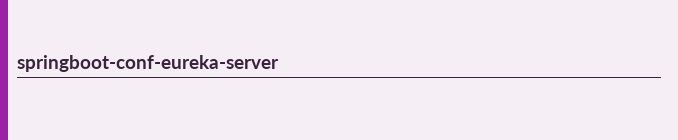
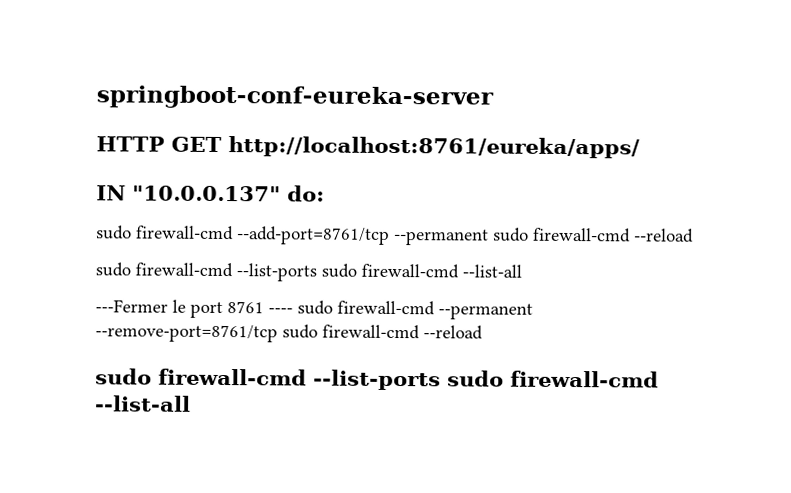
(279, 63) none -> [96,136,640,159] [96,185,325,202] [96,225,694,246] [95,262,522,282] [95,299,533,320] [95,324,483,343] [95,368,659,391] [95,395,191,412] // HTTP GET http://localhost:8761/eureka/apps/ // IN "10.0.0.137" do: // sudo firewall-cmd --add-port=8761/tcp --permanent sudo firewall-cmd --reload // sudo firewall-cmd --list-ports sudo firewall-cmd --list-all // ---Fermer le port 8761 ---- sudo firewall-cmd --permanent --remove-port=8761/tcp sudo firewall-cmd --reload // sudo firewall-cmd --list-ports sudo firewall-cmd --list-all

